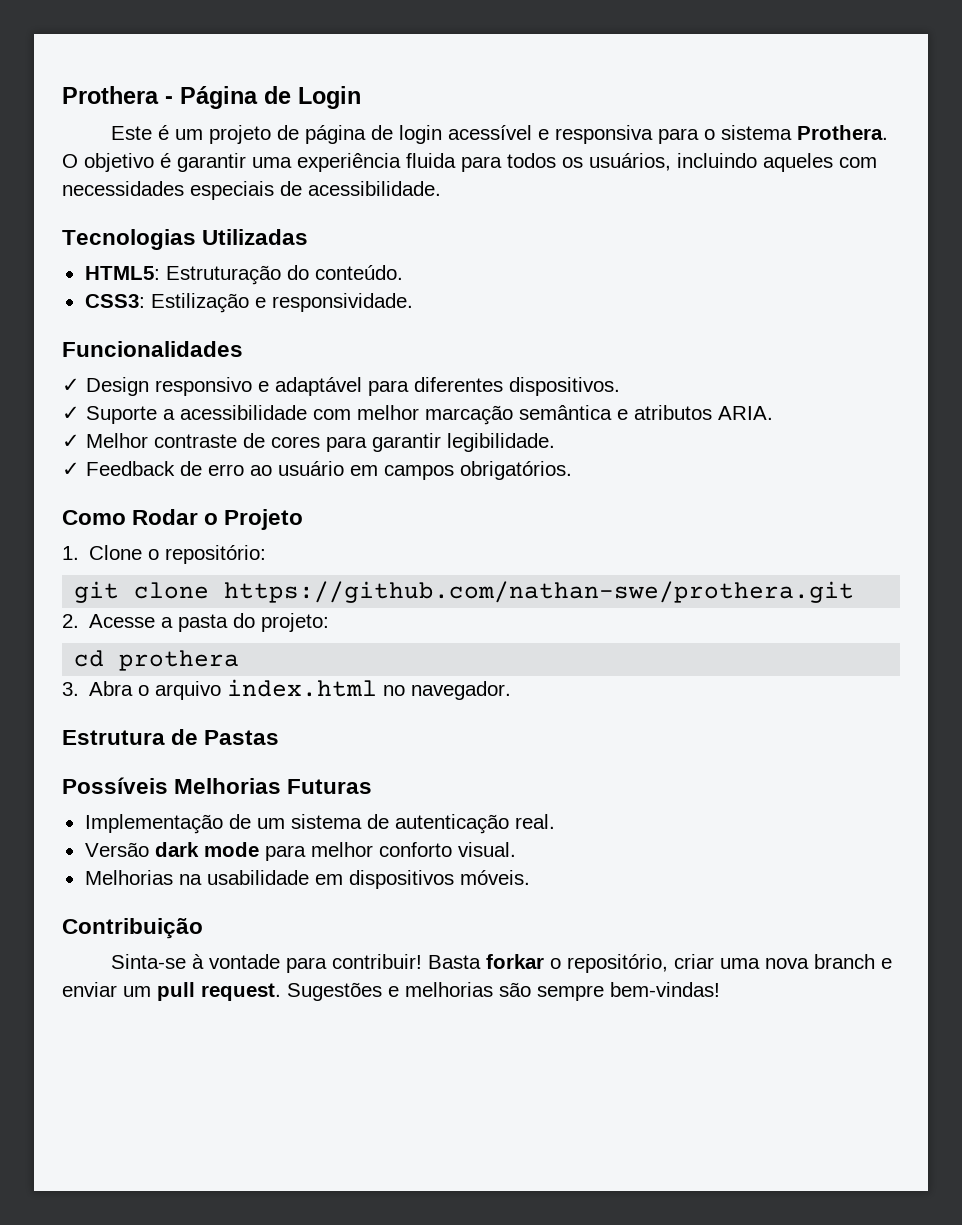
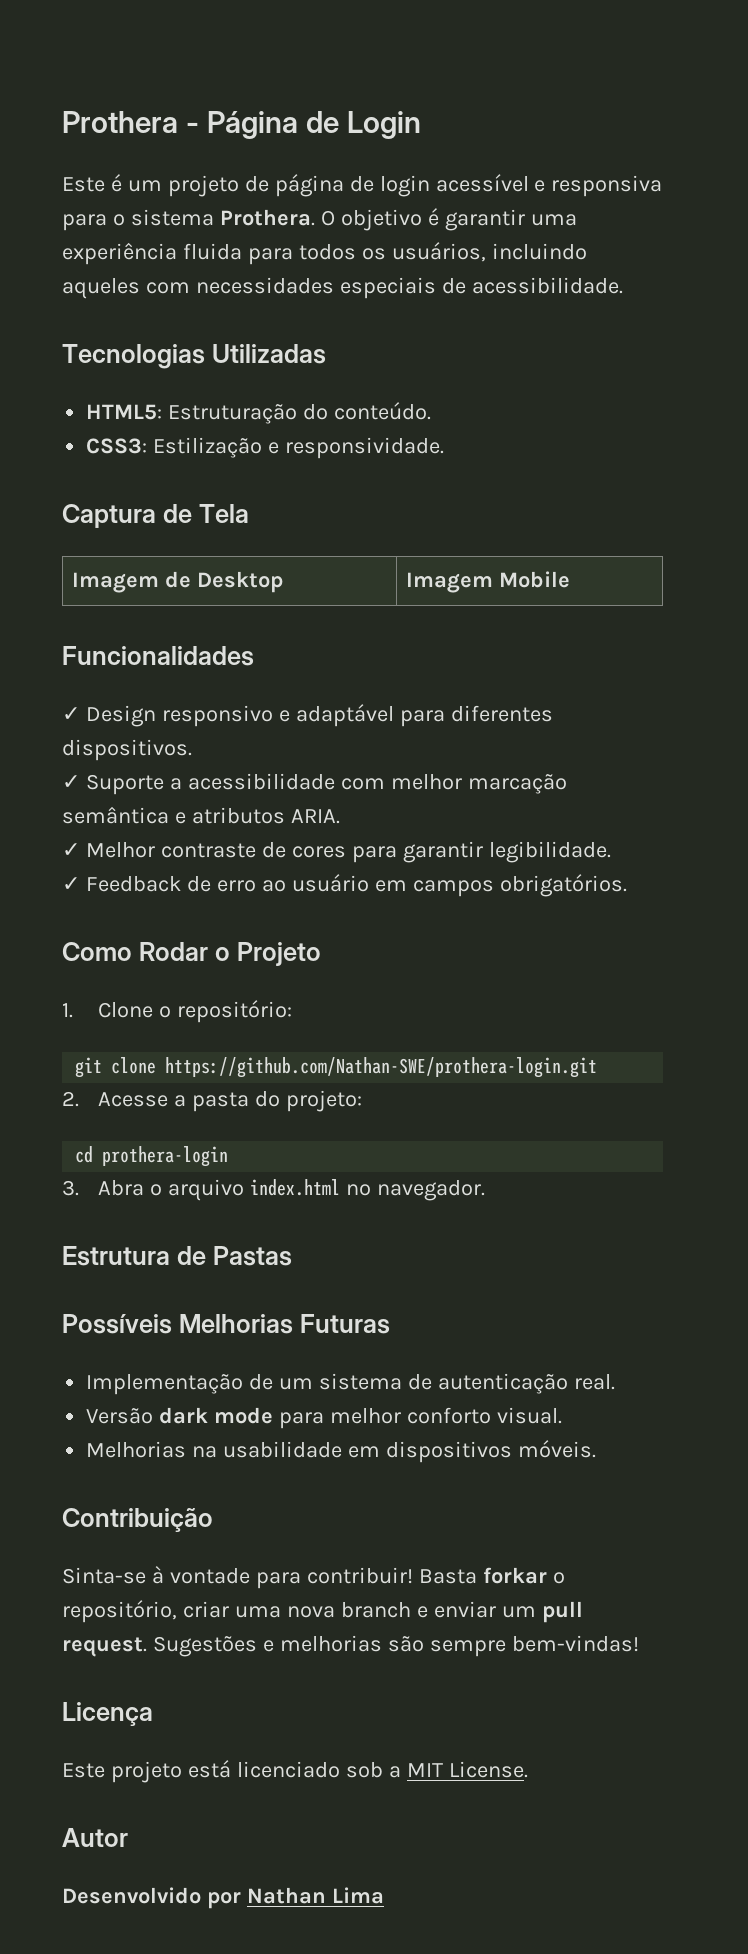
(413, 302) none -> [62,504,249,528] [71,571,283,593] [405,571,570,593] // Captura de Tela // Imagem de Desktop | Imagem Mobile
[224,581,855,603] https://github.com/nathan-swe/prothera.git -> [165,1057,598,1078] https://github.com/Nathan-SWE/prothera-login.git
[119,650,240,671] prothera -> [102,1146,229,1167] prothera-login
(720, 989) none -> [62,1702,153,1726] [62,1760,528,1783] [62,1828,128,1847] [62,1887,384,1909] // Licença // Este projeto está licenciado sob a MIT License. // Autor // Desenvolvido por Nathan Lima

